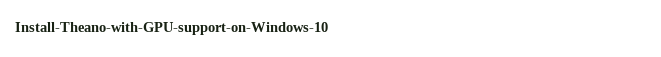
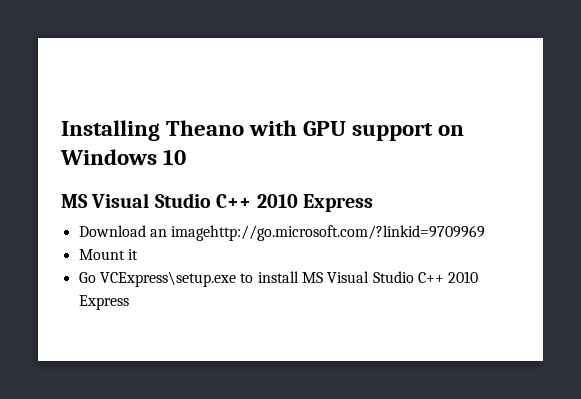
[15,22,328,35] Install-Theano-with-GPU-support-on-Windows-10 -> [61,120,465,141] [60,149,187,165] [61,193,373,212] [78,225,486,241] [78,249,138,260] [78,271,479,287] [78,295,129,310] Installing Theano with GPU support on Windows 10 // MS Visual Studio C++ 2010 Express // Download an imagehttp://go.microsoft.com/?linkid=9709969 // Mount it // Go VCExpress\setup.exe to install MS Visual Studio C++ 2010 Express

